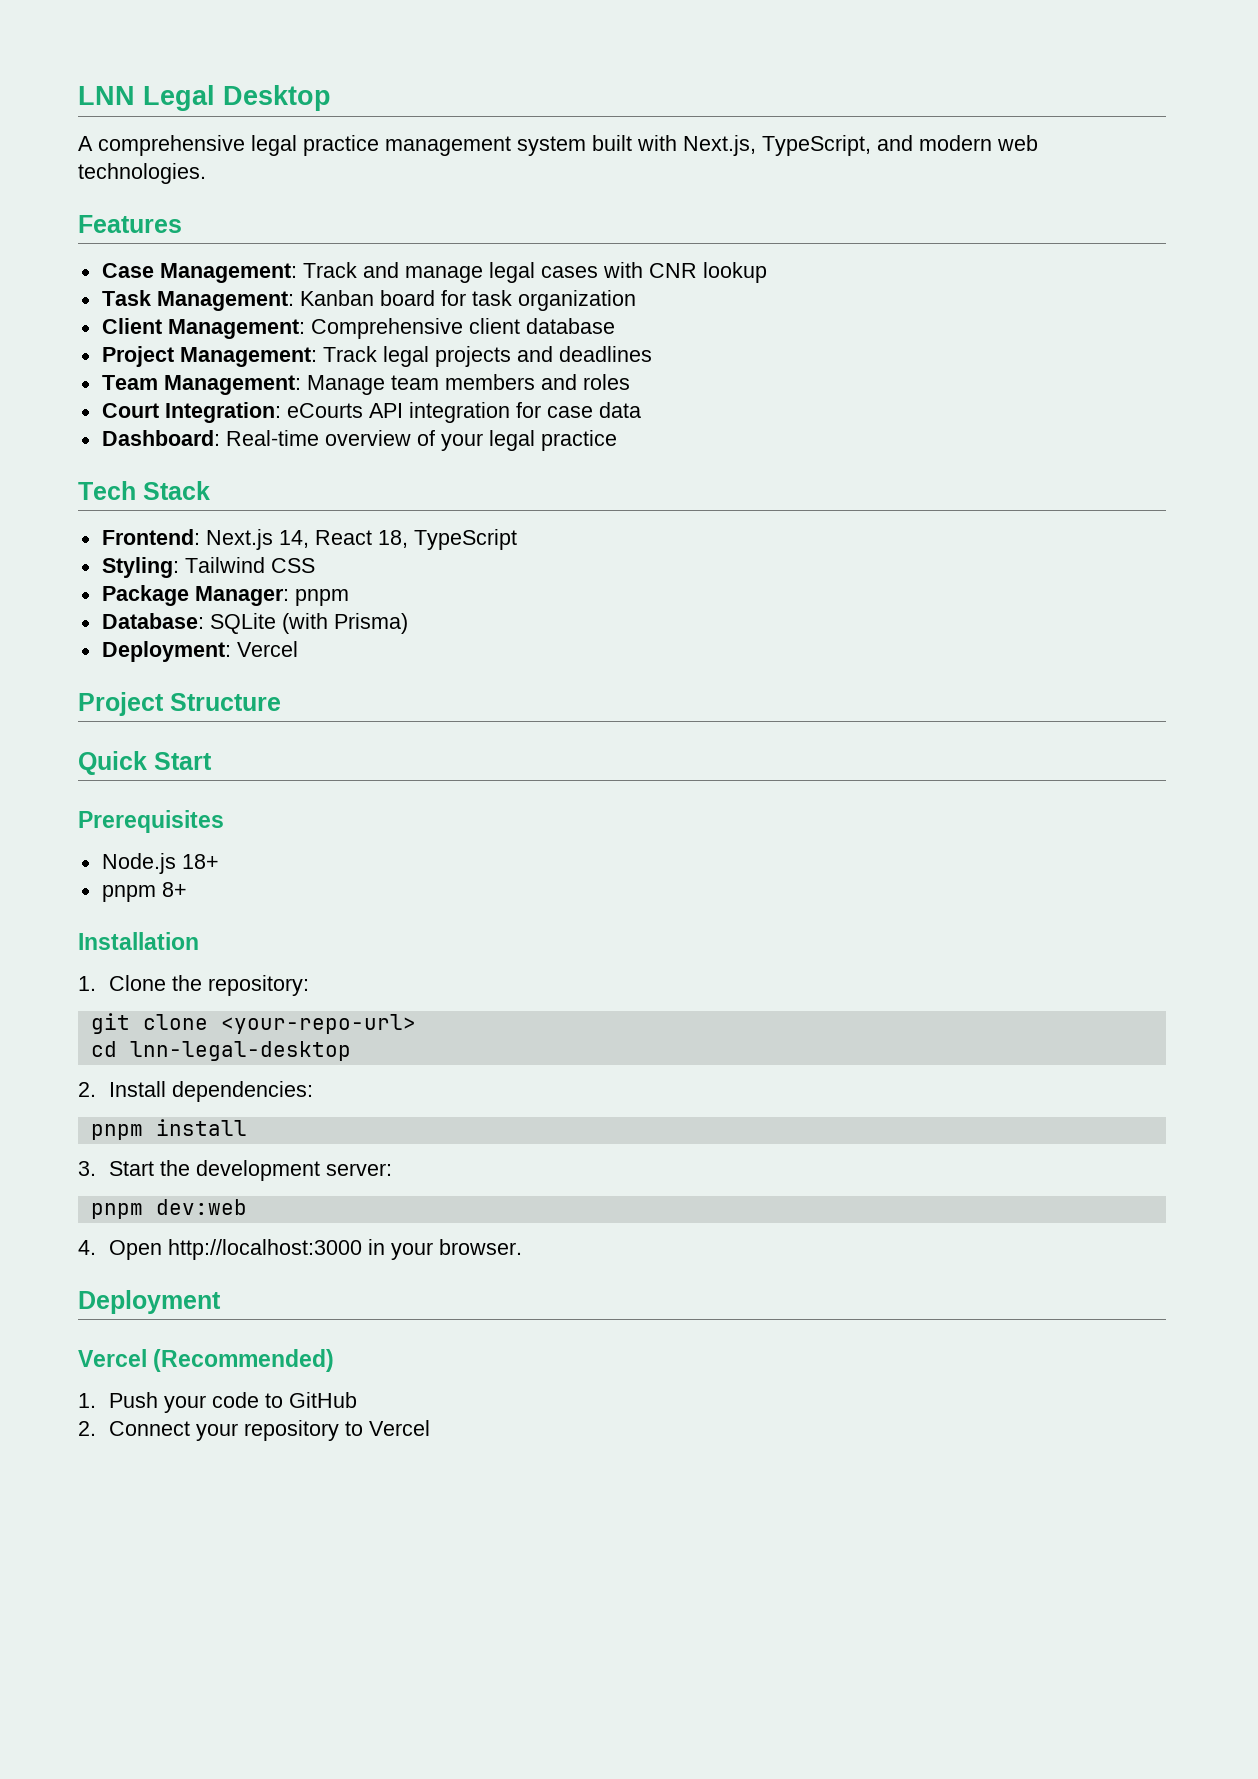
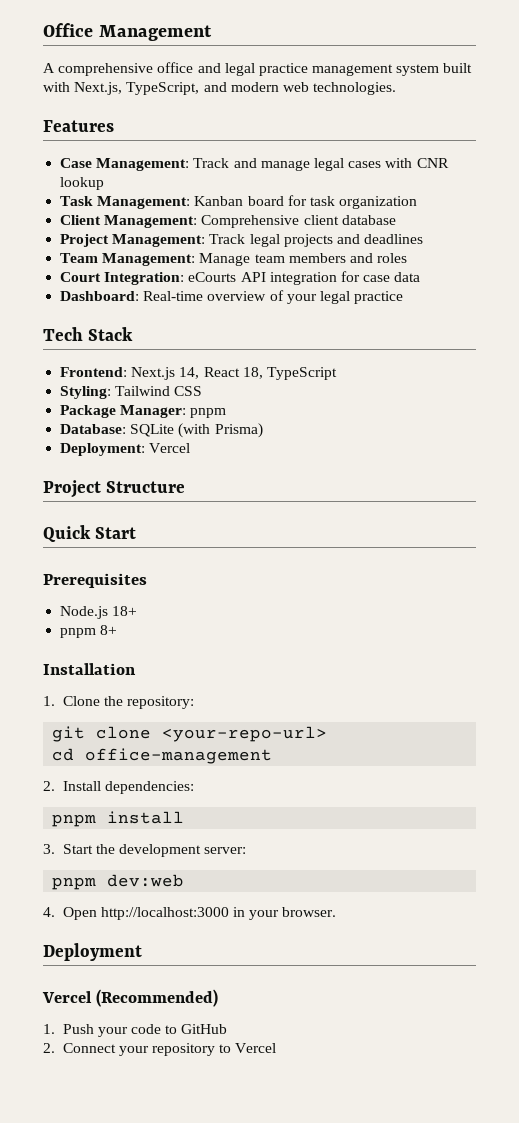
[78,85,331,111] LNN Legal Desktop -> [43,23,212,41] Office Management
(245, 145) none -> [157,62,221,73] office and
[129,1041,351,1061] lnn-legal-desktop -> [85,748,273,764] office-management

